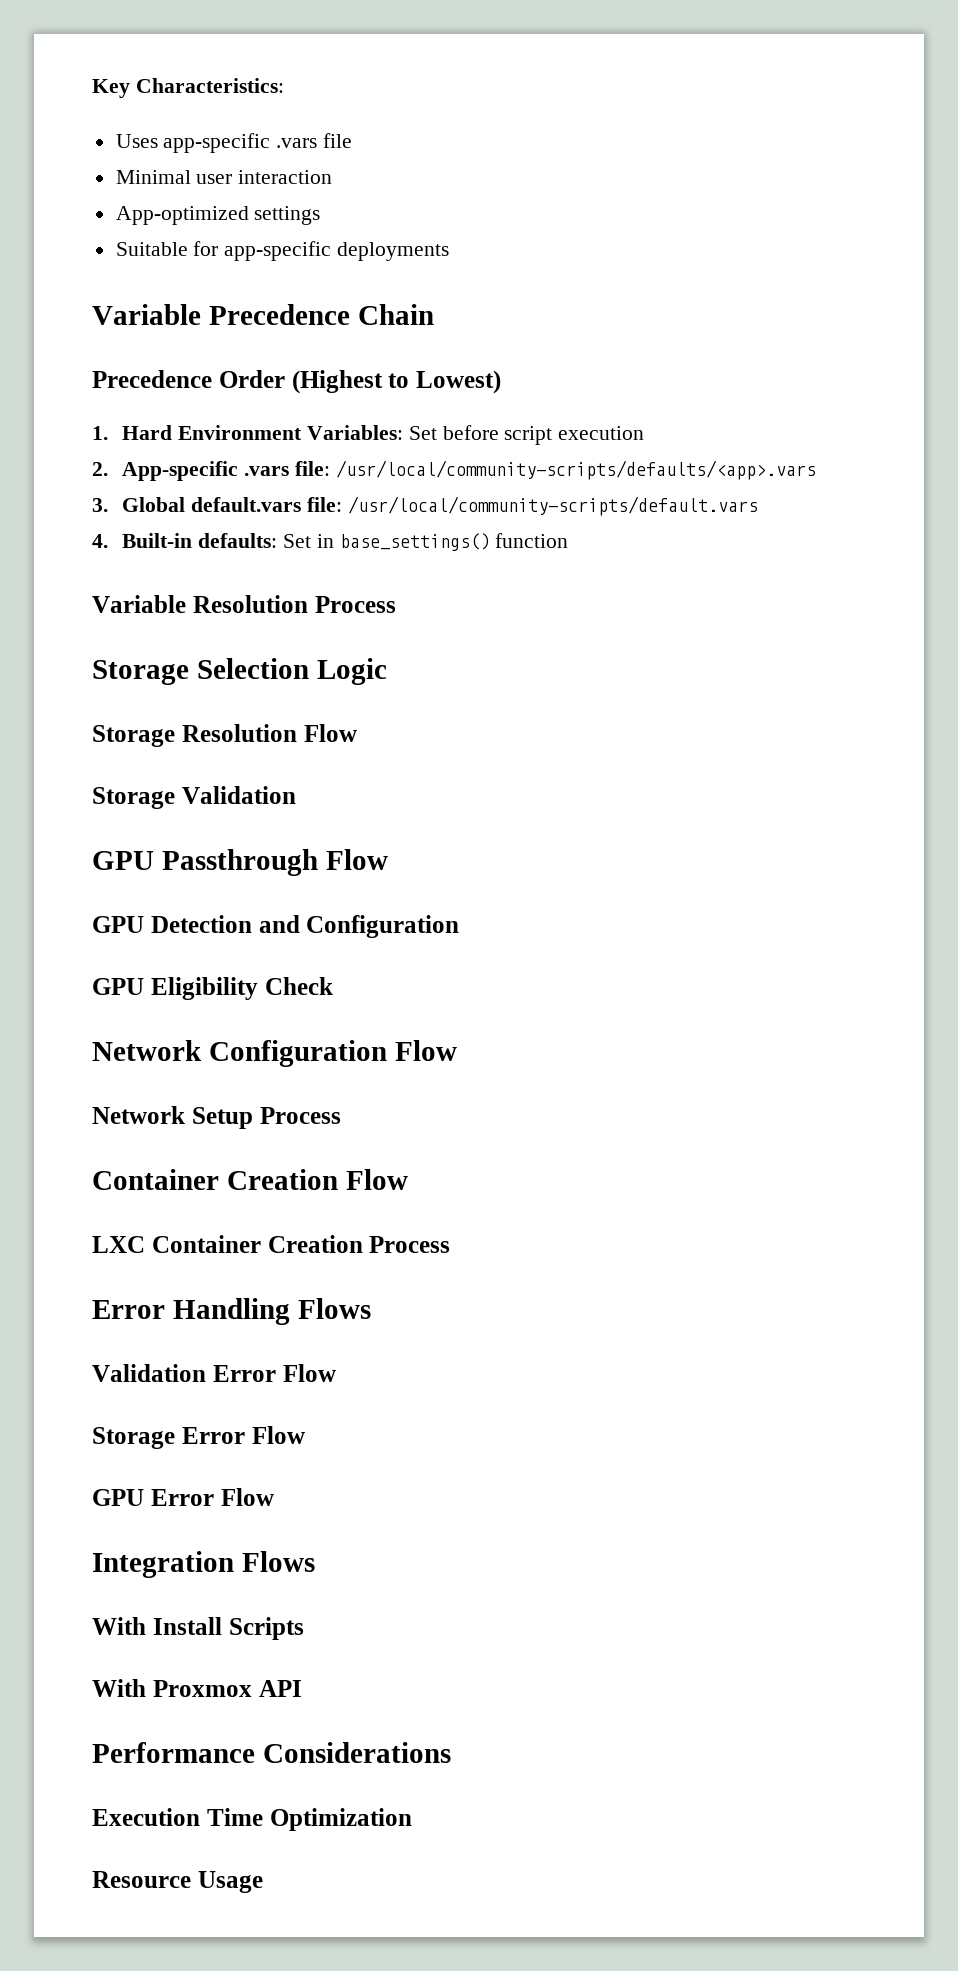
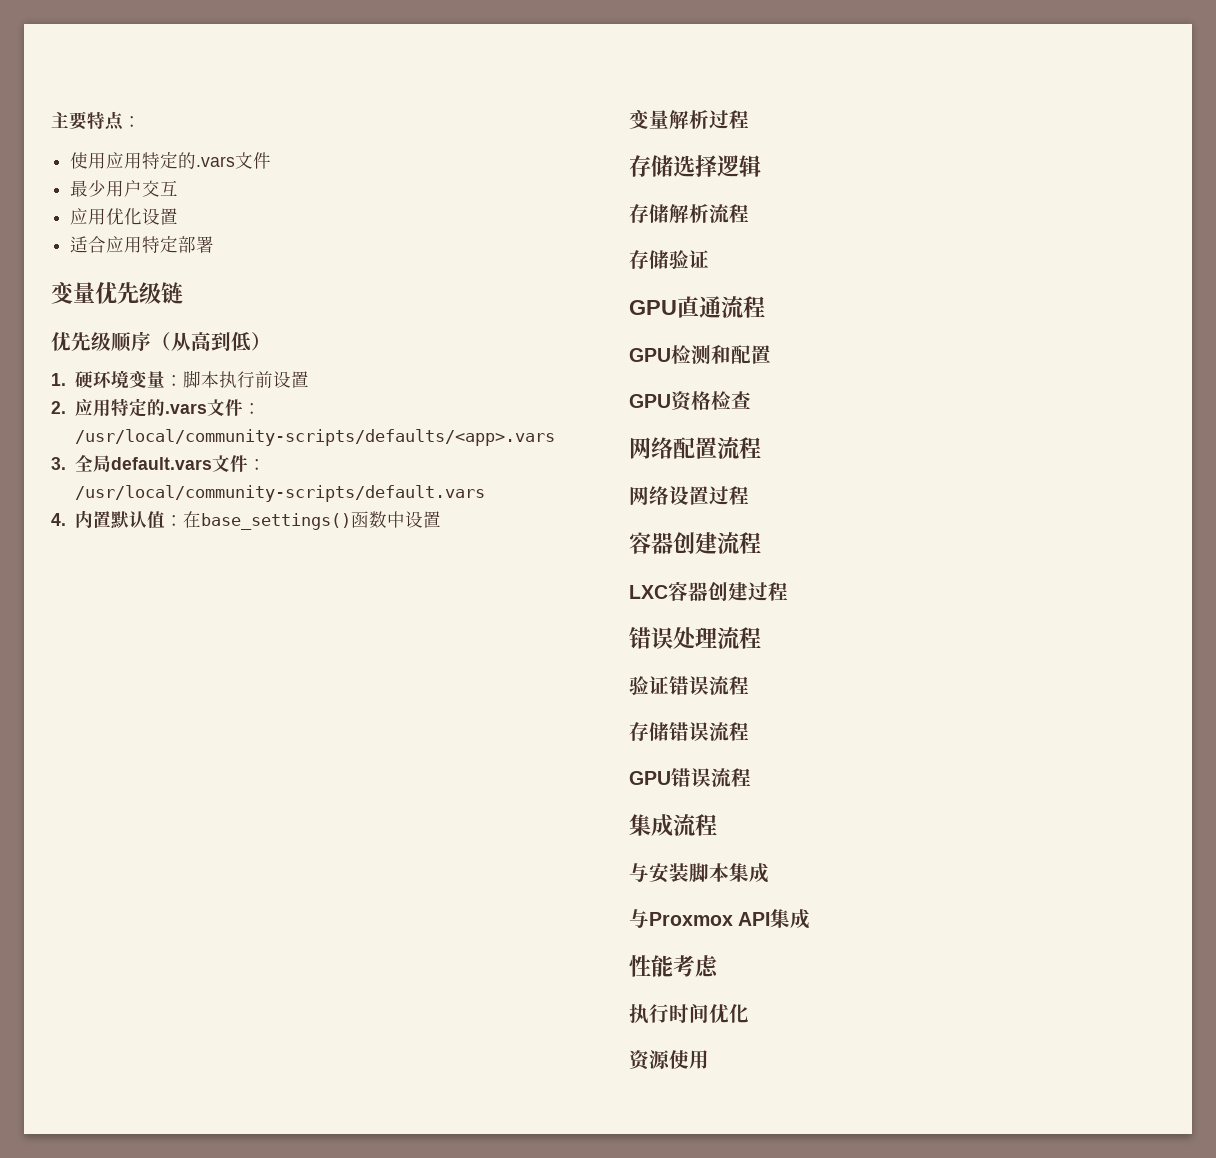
[92,78,284,98] [115,133,353,153] [115,170,333,184] [115,206,321,225] [115,241,450,261] [92,304,434,325] [92,370,501,394] [92,425,645,445] [92,461,331,481] Key Characteristics: // Uses app-specific .vars file // Minimal user interaction // App-optimized settings // Suitable for app-specific deployments // Variable Precedence Chain // Precedence Order (Highest to Lowest) // 1. Hard Environment Variables: Set before script execution // 2. App-specific .vars file: -> [51,111,141,131] [70,151,272,170] [70,180,179,197] [70,208,179,225] [70,235,215,254] [51,282,183,304] [51,331,271,352] [51,370,310,389] [51,398,262,417] 主要特点： // 使用应用特定的.vars文件 // 最少用户交互 // 应用优化设置 // 适合应用特定部署 // 变量优先级链 // 优先级顺序（从高到低） // 1.硬环境变量：脚本执行前设置 // 2.应用特定的.vars文件：
[122,497,343,512] Global default.vars file: -> [75,455,267,472] 全局default.vars文件：
[122,533,569,551] [92,595,396,613] [92,658,387,685] [92,724,357,747] [92,786,296,809] [92,849,388,876] [92,915,460,938] [92,977,333,1000] [92,1040,457,1067] [92,1106,341,1129] [92,1169,408,1190] [92,1235,451,1253] [92,1298,371,1325] [92,1364,336,1382] [92,1426,305,1449] [92,1488,274,1506] [92,1551,315,1578] [92,1617,304,1640] [92,1679,302,1697] [92,1742,451,1763] [92,1808,412,1831] [92,1871,263,1893] Built-in defaults: Set in base_settings() function // Variable Resolution Process // Storage Selection Logic // Storage Resolution Flow // Storage Validation // GPU Passthrough Flow // GPU Detection and Configuration // GPU Eligibility Check // Network Configuration Flow // Network Setup Process // Container Creation Flow // LXC Container Creation Process // Error Handling Flows // Validation Error Flow // Storage Error Flow // GPU Error Flow // Integration Flows // With Install Scripts // With Proxmox API // Performance Considerations // Execution Time Optimization // Resource Usage -> [75,510,442,530] [629,109,749,129] [629,155,761,177] [629,204,749,223] [629,250,709,269] [629,296,765,318] [629,345,771,364] [629,391,751,412] [629,437,761,459] [629,486,749,505] [629,532,761,554] [629,581,788,601] [629,627,761,649] [629,676,749,695] [629,722,749,741] [629,768,751,787] [629,814,717,837] [629,863,769,883] [629,909,811,929] [629,955,719,978] [629,1004,749,1024] [629,1050,709,1071] 内置默认值：在base_settings()函数中设置 // 变量解析过程 // 存储选择逻辑 // 存储解析流程 // 存储验证 // GPU直通流程 // GPU检测和配置 // GPU资格检查 // 网络配置流程 // 网络设置过程 // 容器创建流程 // LXC容器创建过程 // 错误处理流程 // 验证错误流程 // 存储错误流程 // GPU错误流程 // 集成流程 // 与安装脚本集成 // 与Proxmox API集成 // 性能考虑 // 执行时间优化 // 资源使用

